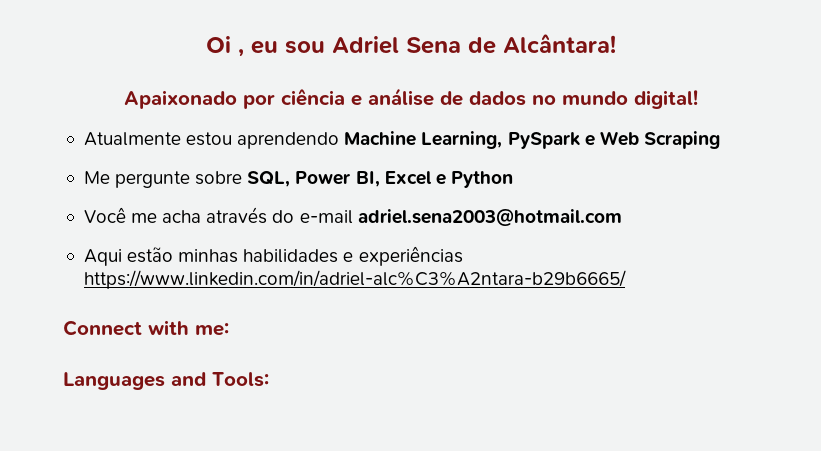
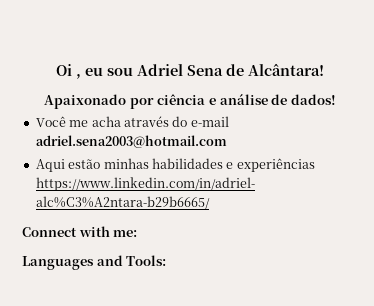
[468,90,698,109] [83,131,720,149] [83,171,513,188] dados no mundo digital! // Atualmente estou aprendendo Machine Learning, PySpark e Web Scraping // Me pergunte sobre SQL, Power BI, Excel e Python -> [290,94,336,105] dados!

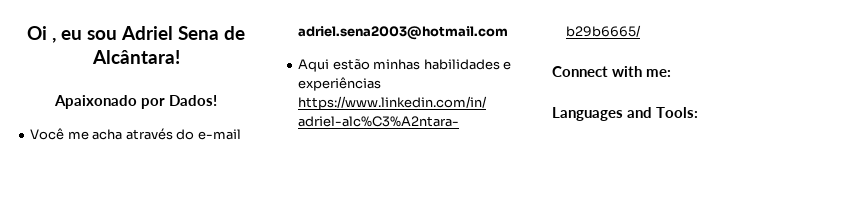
[157,94,336,105] ciência e análise de dados! -> [169,95,218,106] Dados!

